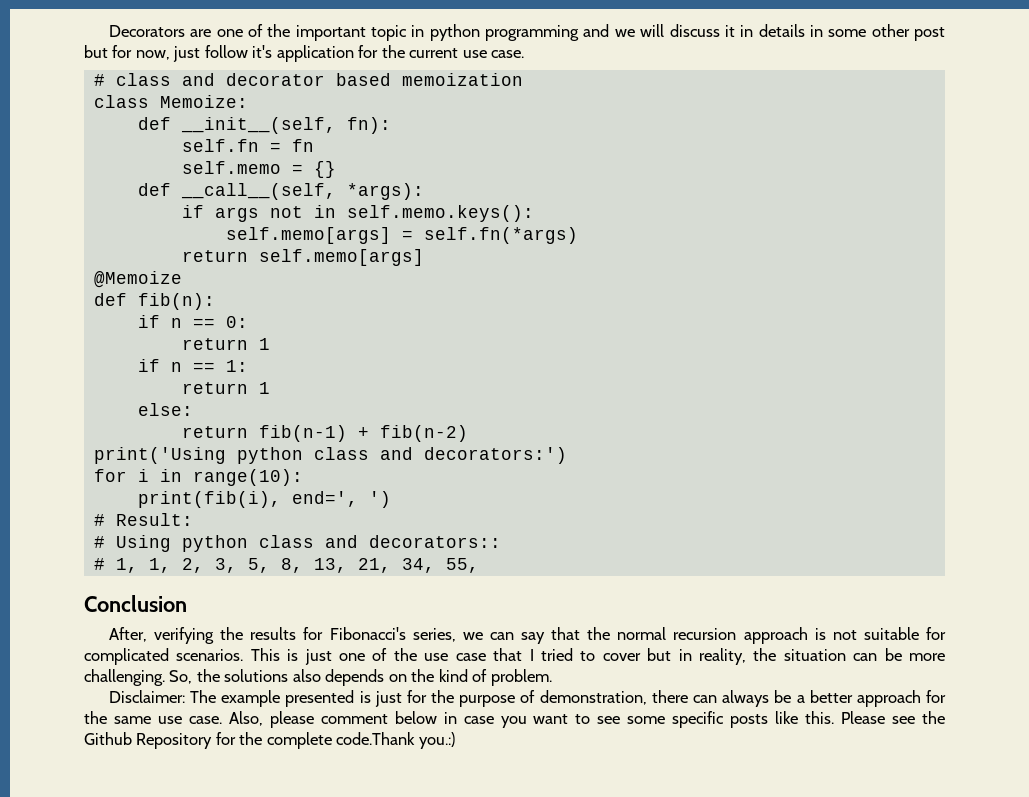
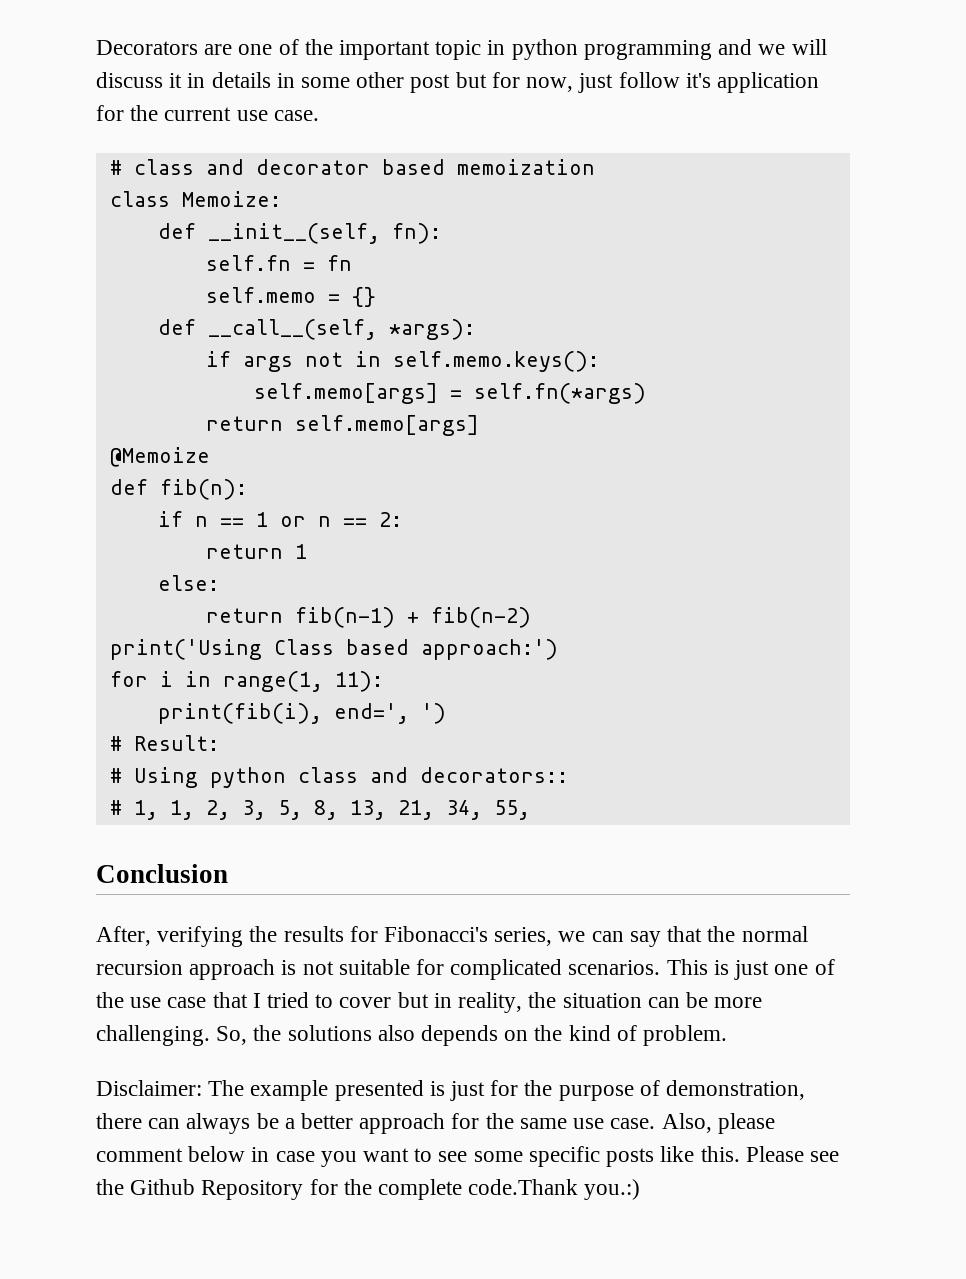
[225,316,248,328] [181,338,270,350] [137,359,248,372] 0: // return 1 // if n == 1: -> [255,512,402,527] 1 or n == 2:
[236,447,567,464] python class and decorators:') -> [273,639,558,660] Class based approach:')
[192,469,303,486] range(10): -> [222,671,383,692] range(1, 11):

